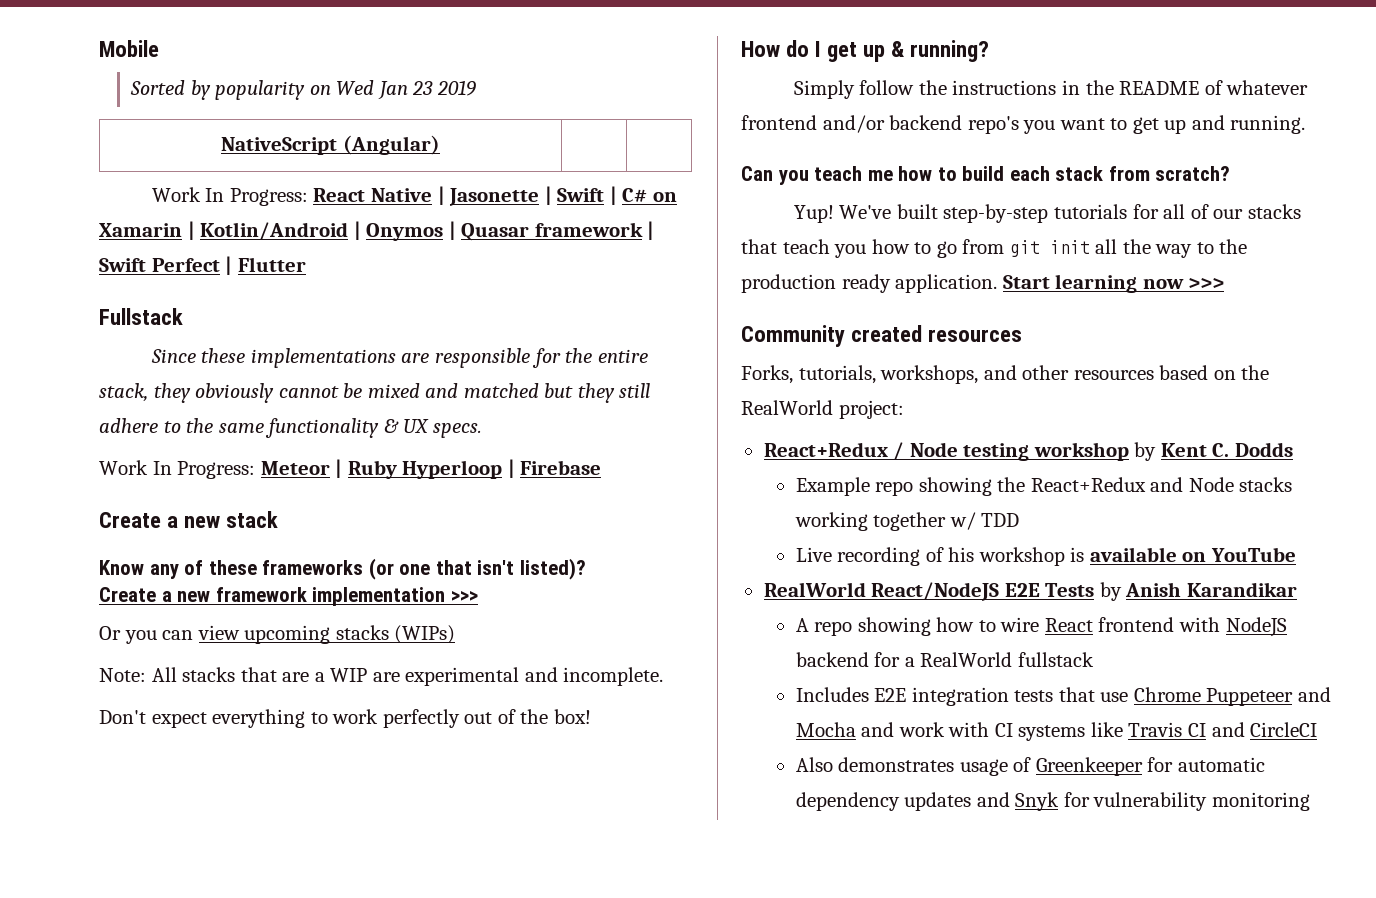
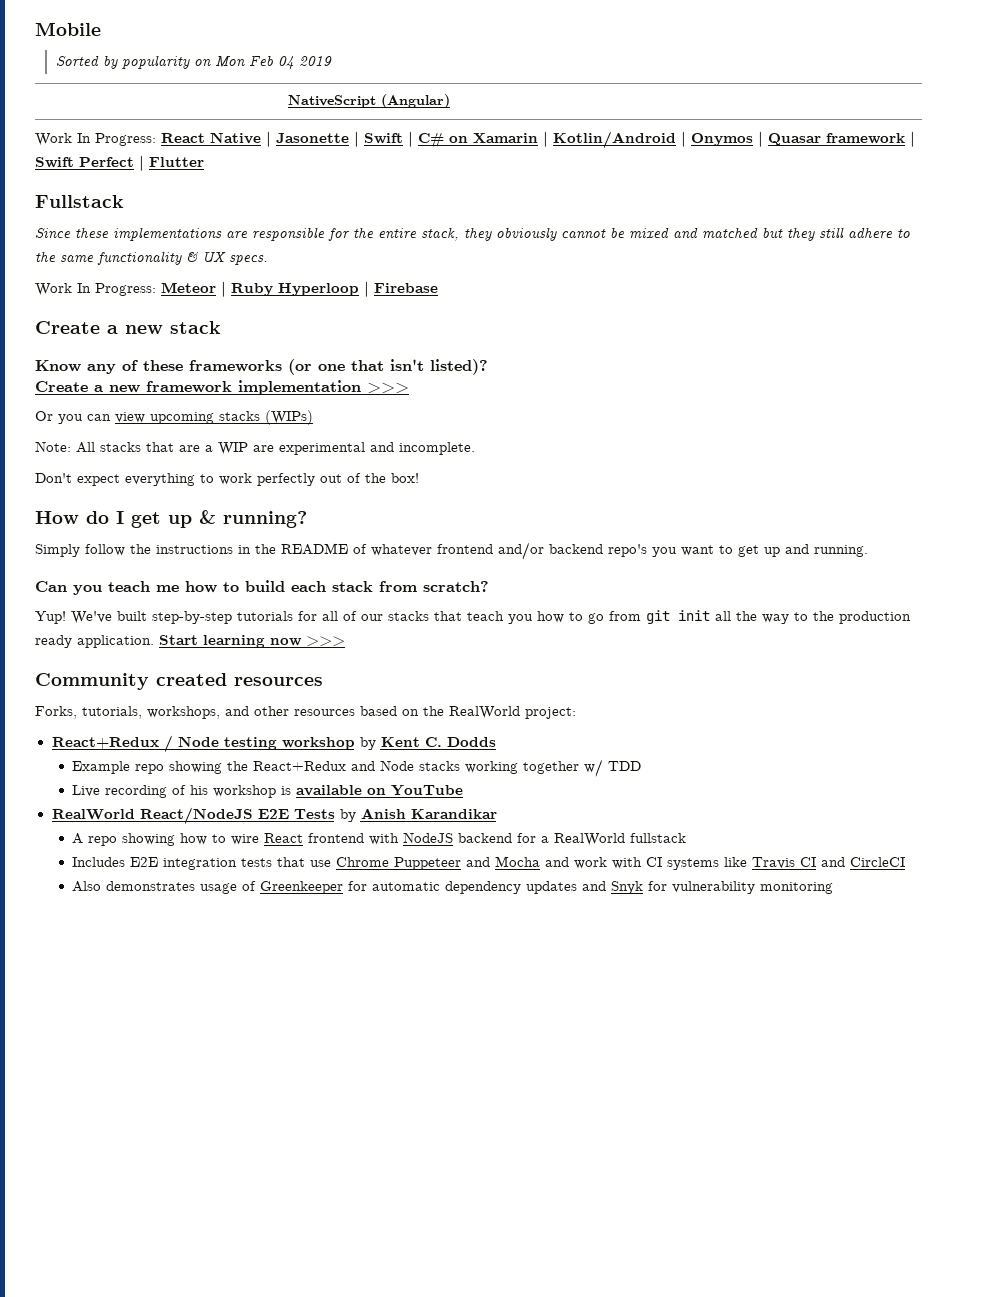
[336,80,434,100] Wed Jan 23 -> [214,55,294,69] Mon Feb 04

